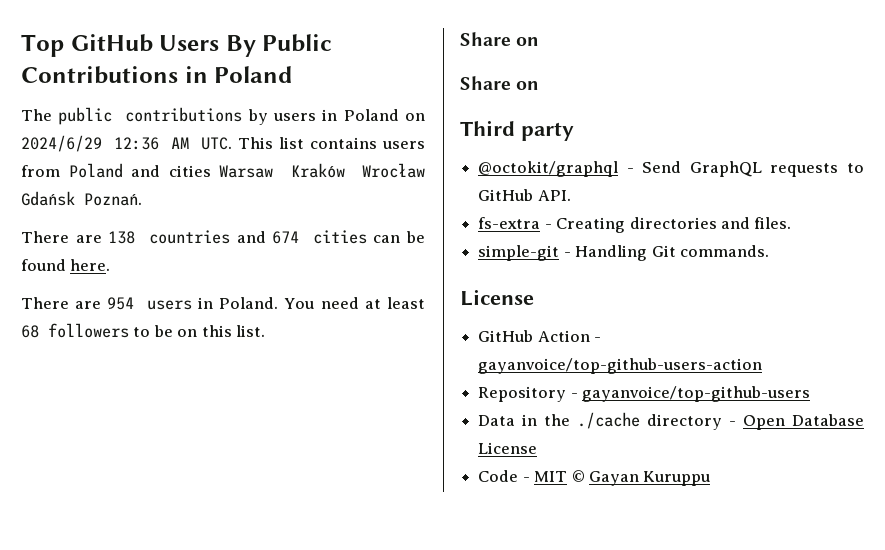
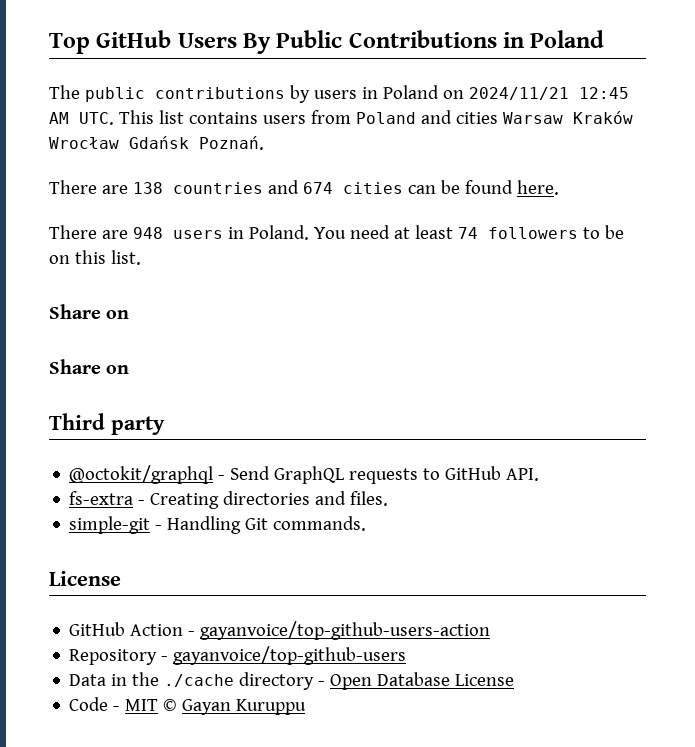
[21,135,160,152] 2024/6/29 12:36 -> [468,87,629,100] 2024/11/21 12:45
[107,297,135,310] 954 -> [132,227,163,239] 948
[21,325,39,338] 68 -> [457,227,478,239] 74

